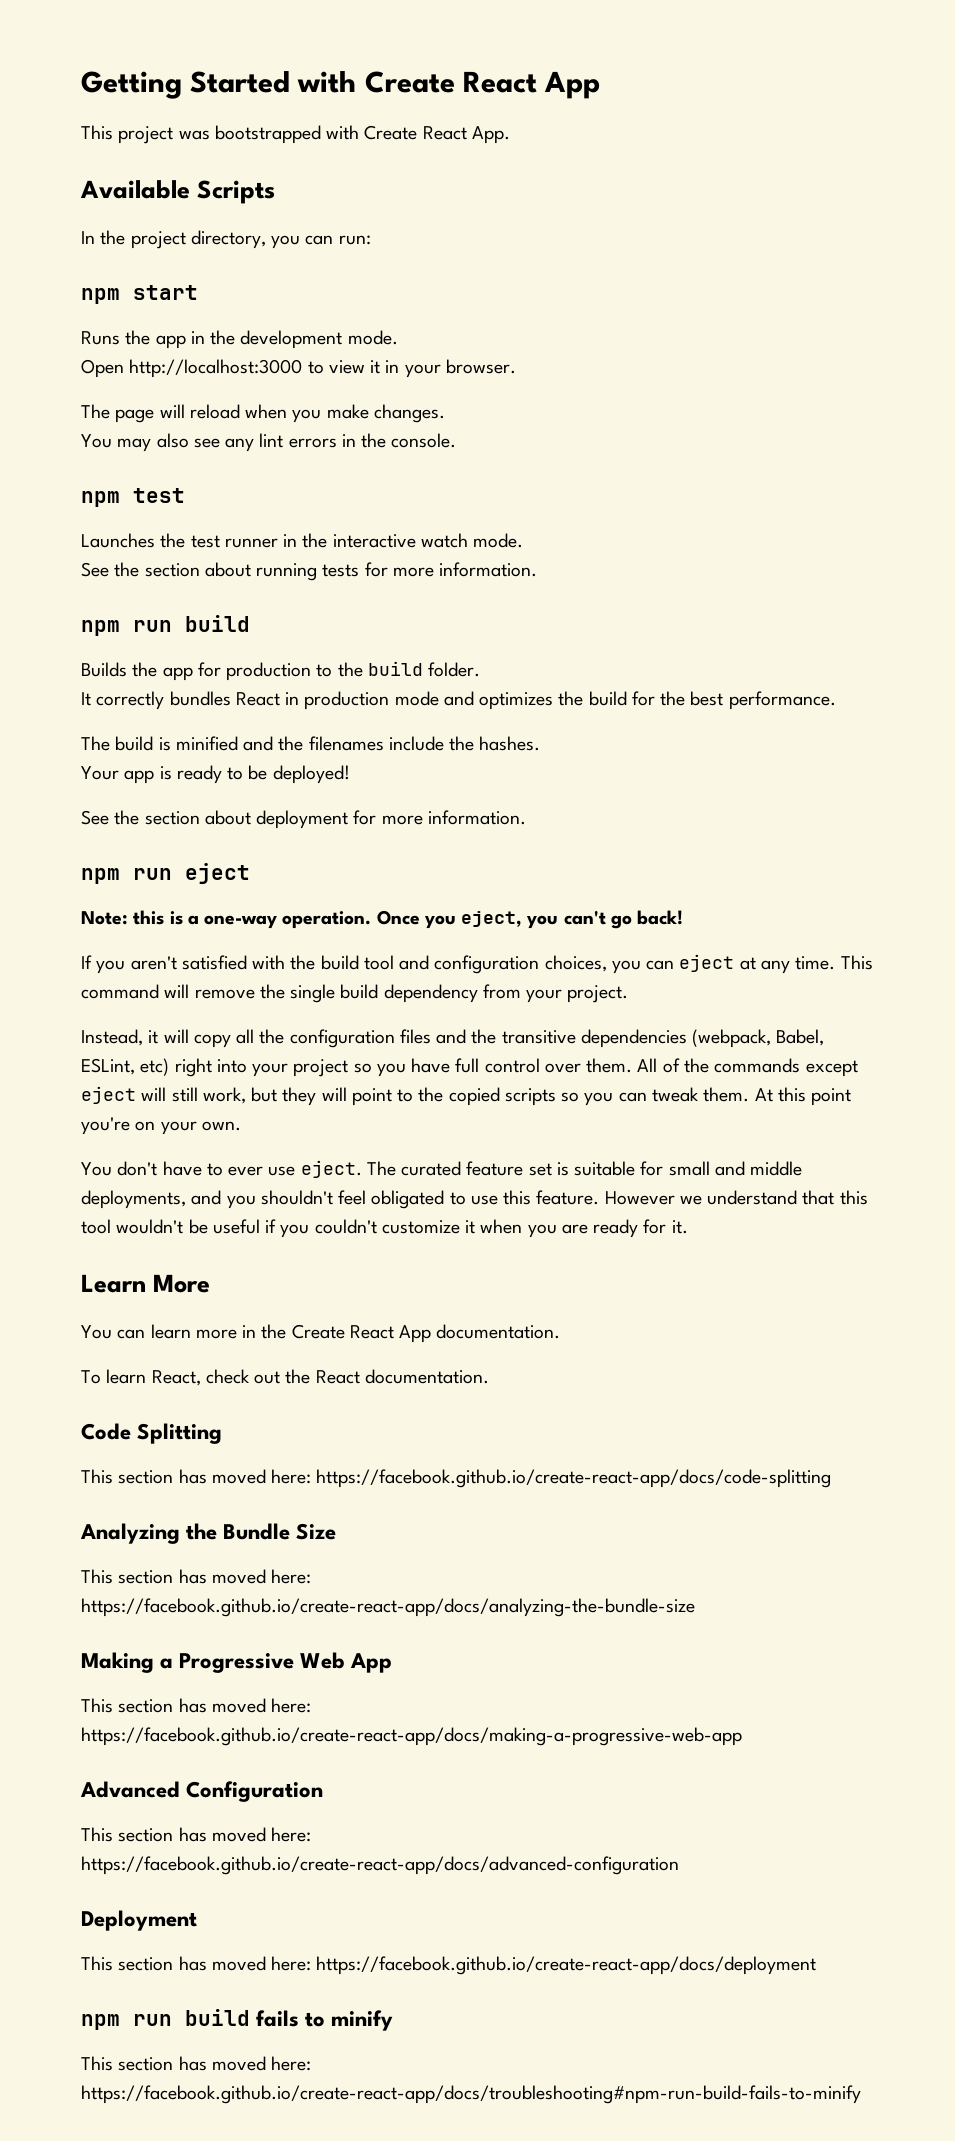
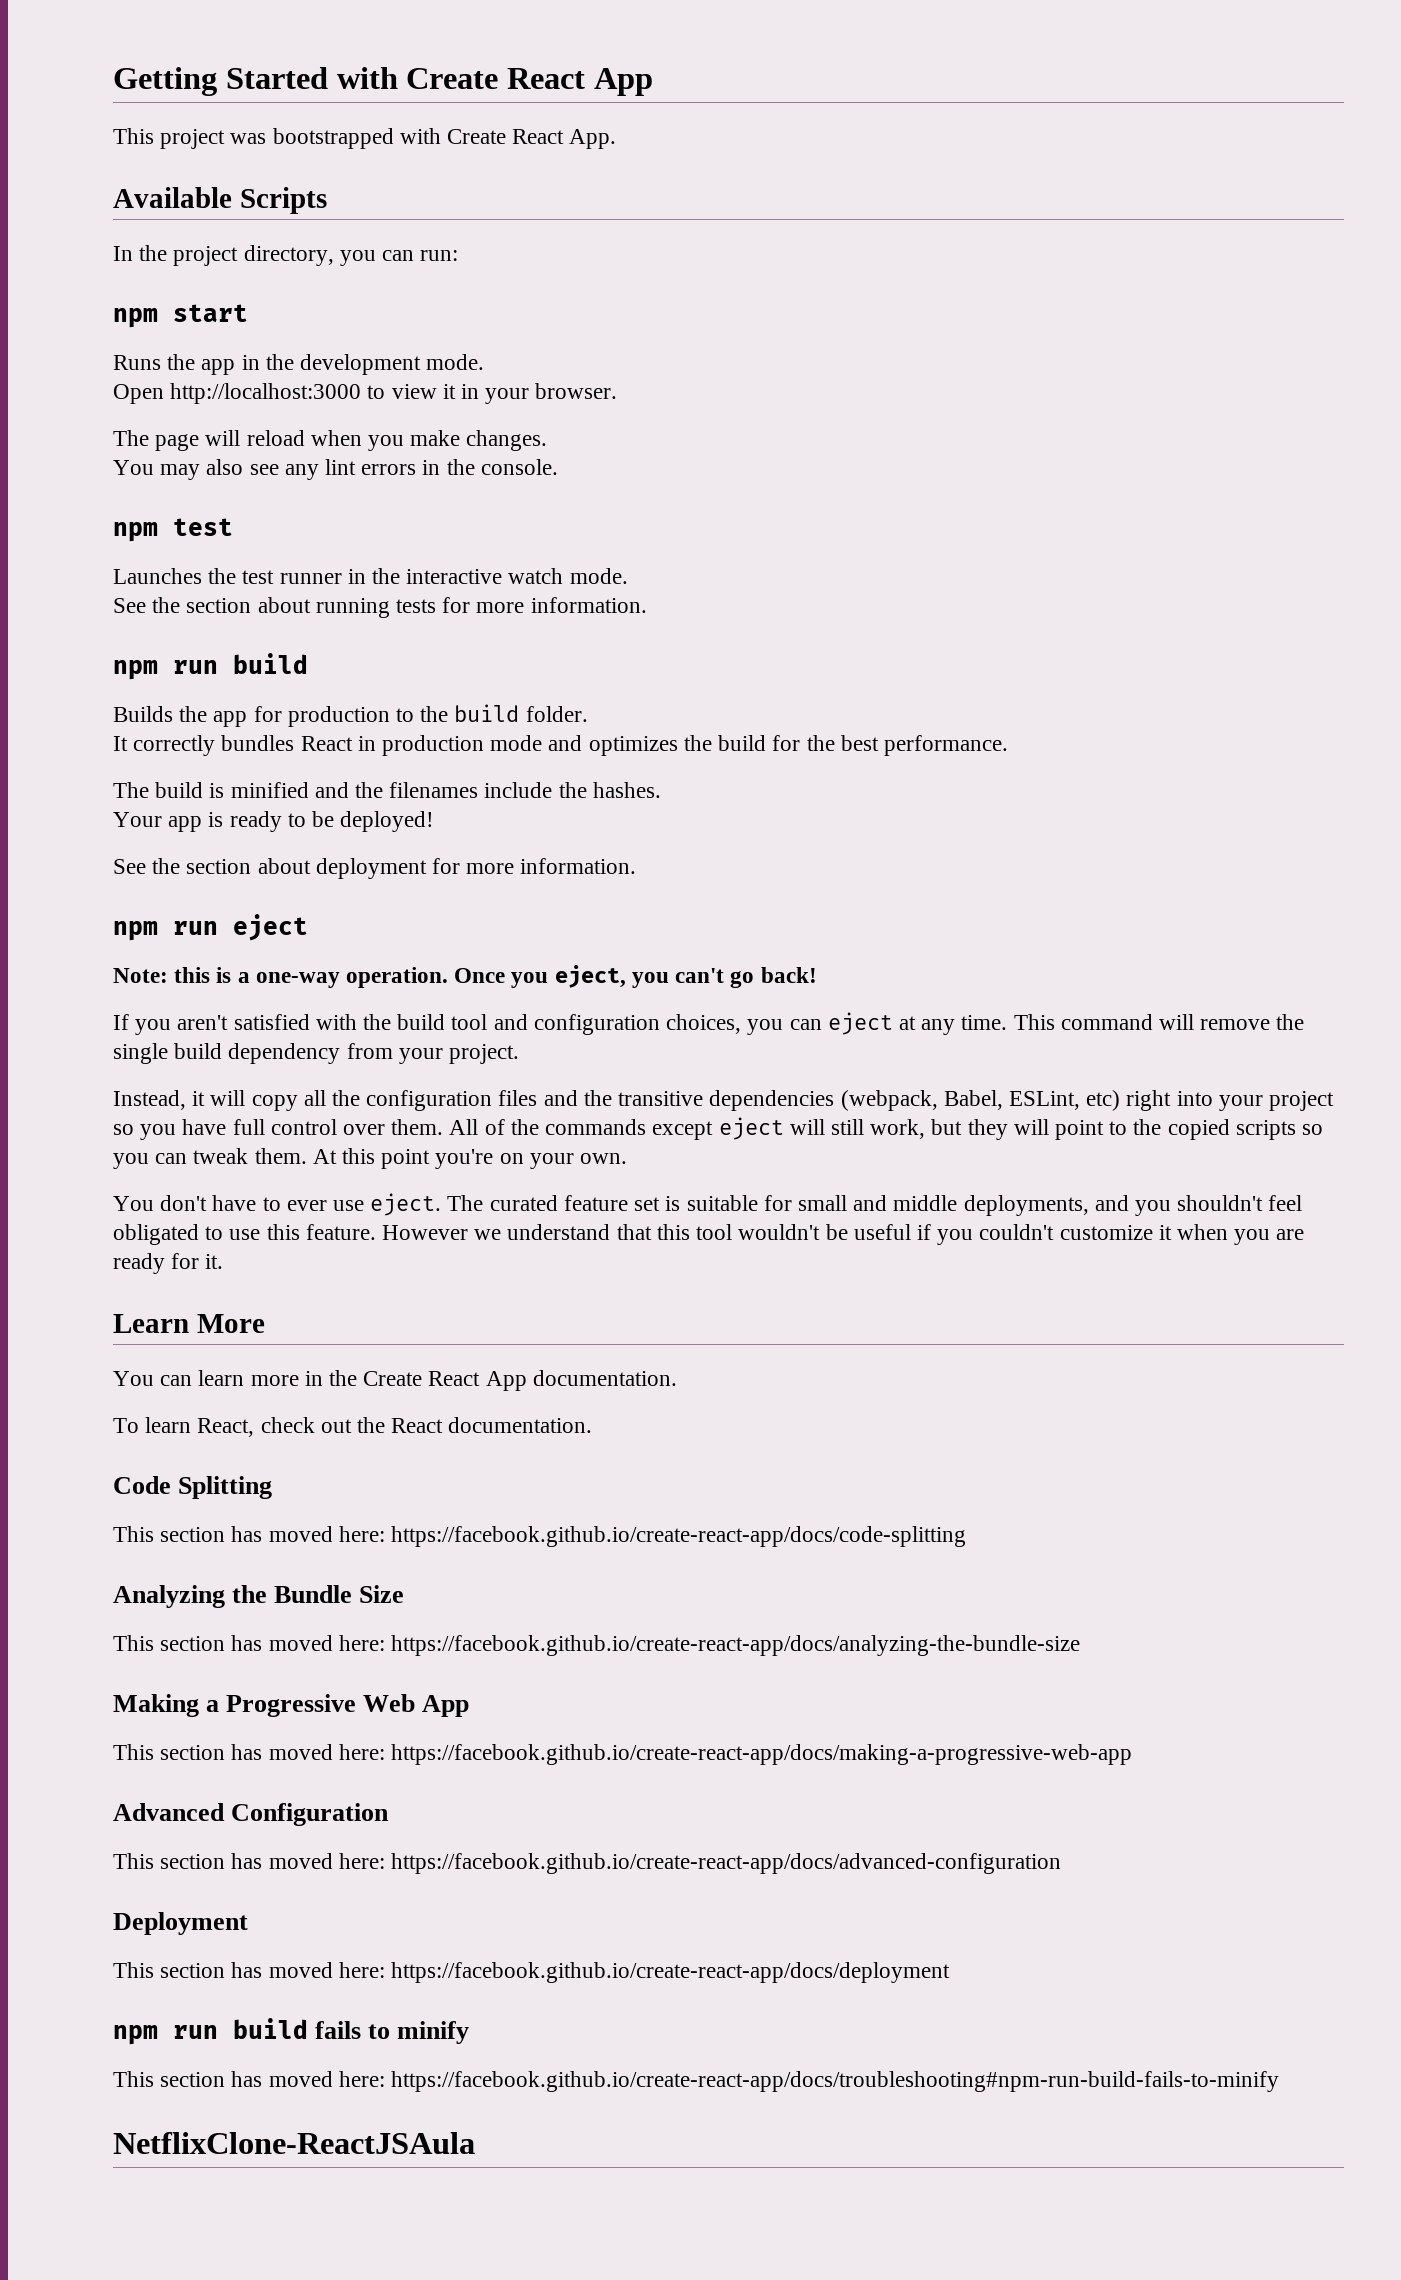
(861, 2094) none -> [113,2132,475,2154] // NetflixClone-ReactJSAula

